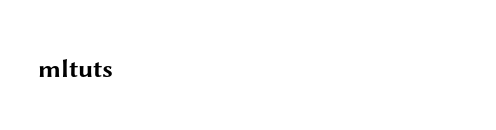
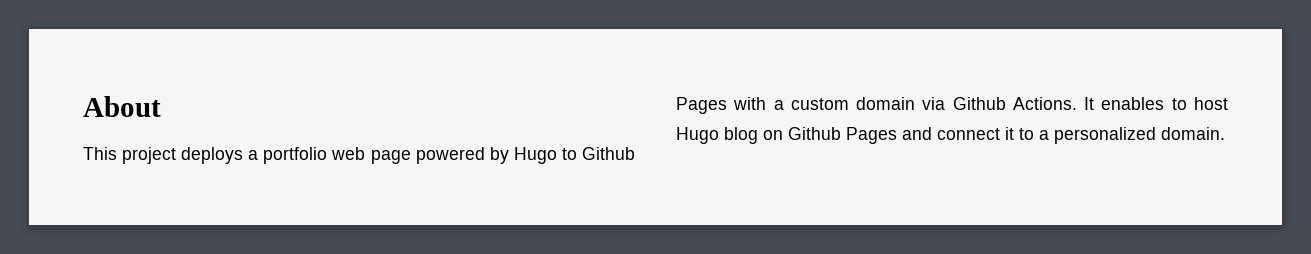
[38,59,113,77] mltuts -> [83,96,161,117] [83,147,635,164] [676,97,1228,114] [676,127,1225,144] About // This project deploys a portfolio web page powered by Hugo to Github Pages with a custom domain via Github Actions. It enables to host Hugo blog on Github Pages and connect it to a personalized domain.

